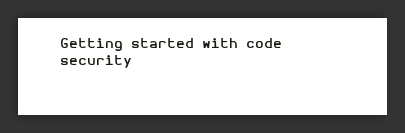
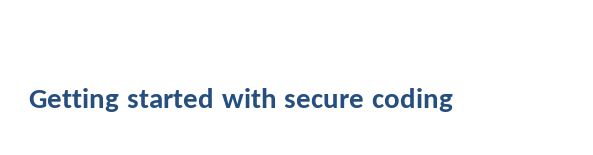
[246,38,282,48] [60,55,132,68] code security -> [284,88,454,112] secure coding

